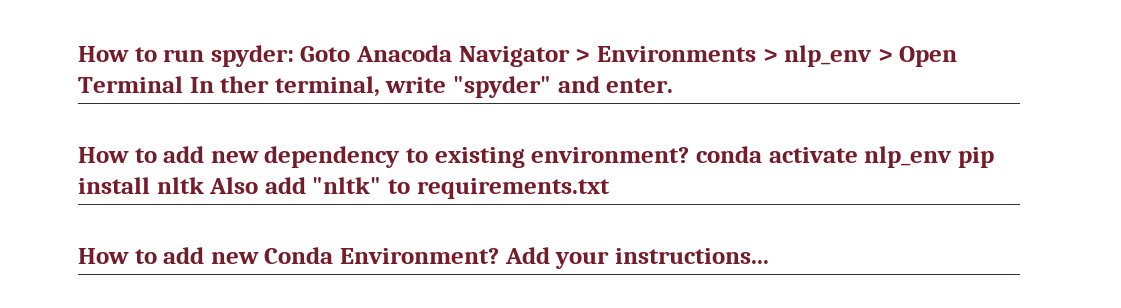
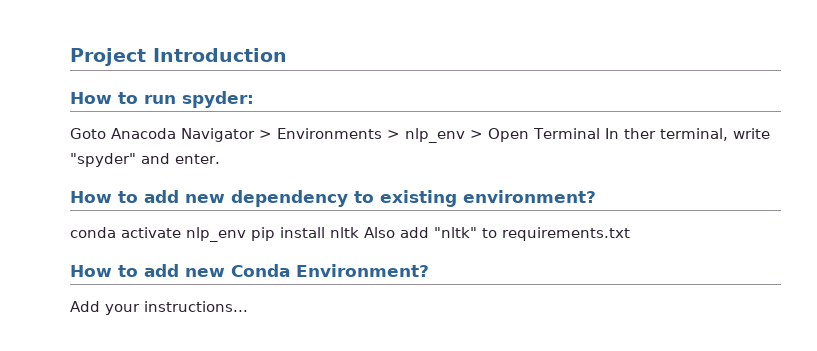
(78, 54) none -> [70,48,287,66] Project Introduction //
(294, 56) none -> (254, 99) //
(690, 155) none -> (596, 196) //
(500, 256) none -> (429, 270) //

